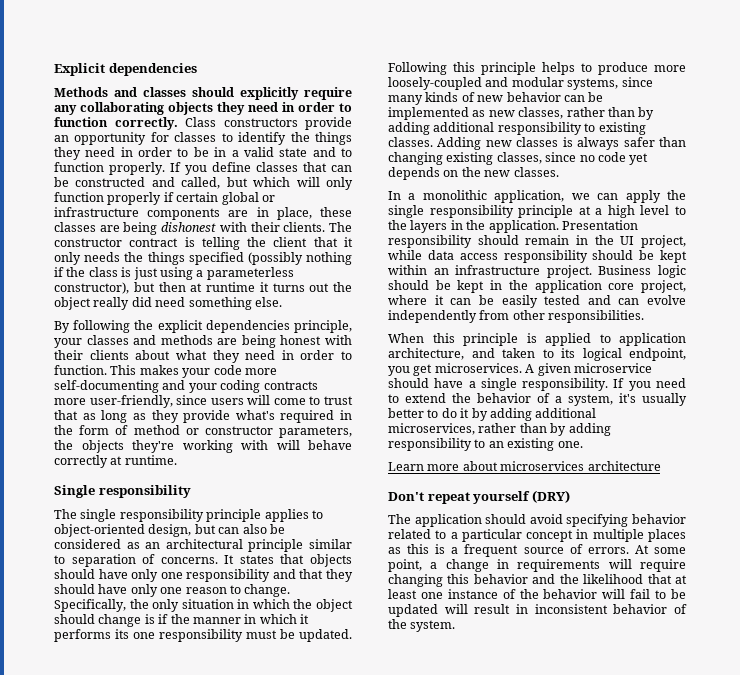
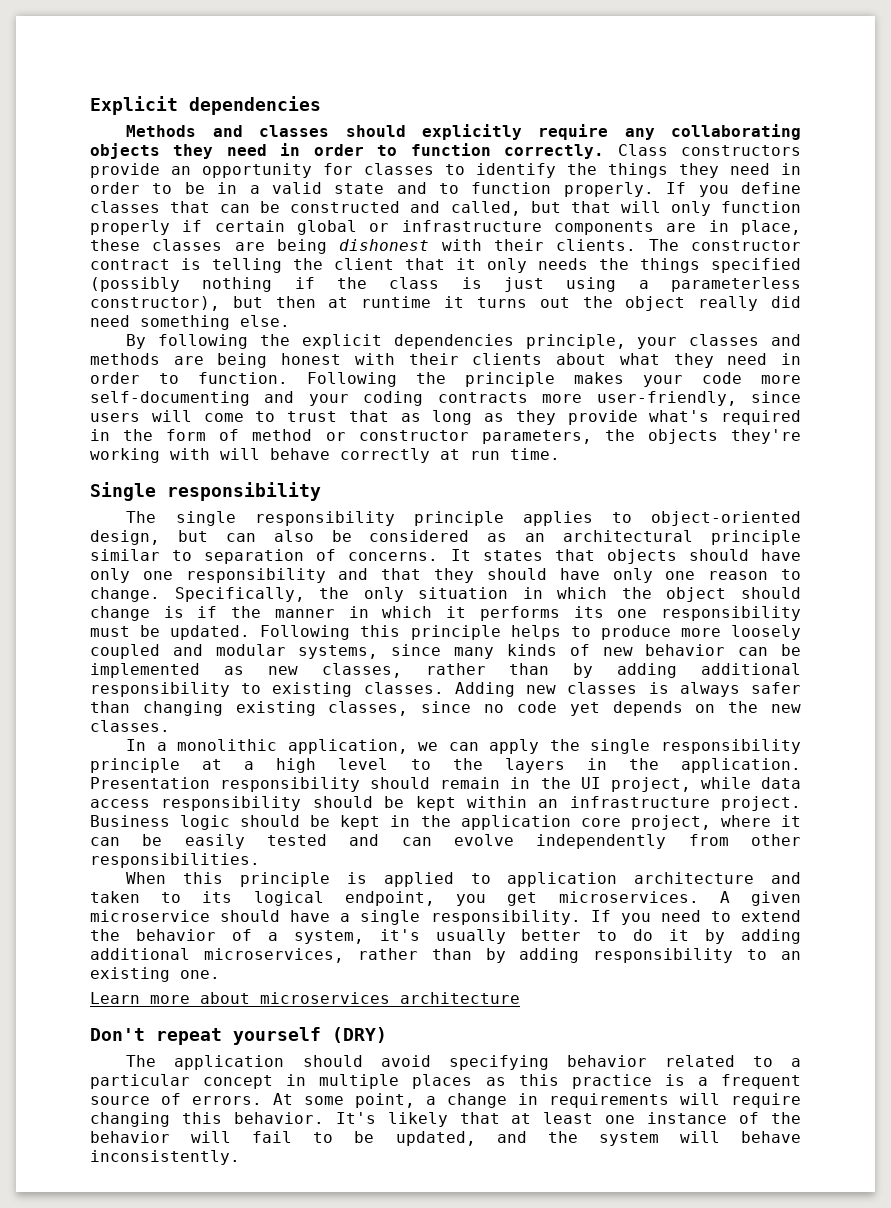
[253,177,291,187] which -> [570,201,611,213] that
[110,365,137,375] This -> [307,372,555,387] Following the principle
[124,455,177,465] runtime. -> [470,448,560,460] run time.
[388,77,482,90] loosely-coupled -> [731,625,802,640] [90,644,160,659] loosely coupled
[388,348,464,360] architecture, -> [634,872,755,884] architecture
(430, 549) none -> [571,1074,652,1089] practice
[473,574,644,584] behavior and the likelihood -> [233,1112,448,1127] behavior. It's likely
[388,604,687,617] [388,619,456,632] updated will result in inconsistent behavior of the system. -> [395,1131,802,1146] [90,1150,240,1165] updated, and the system will behave inconsistently.

